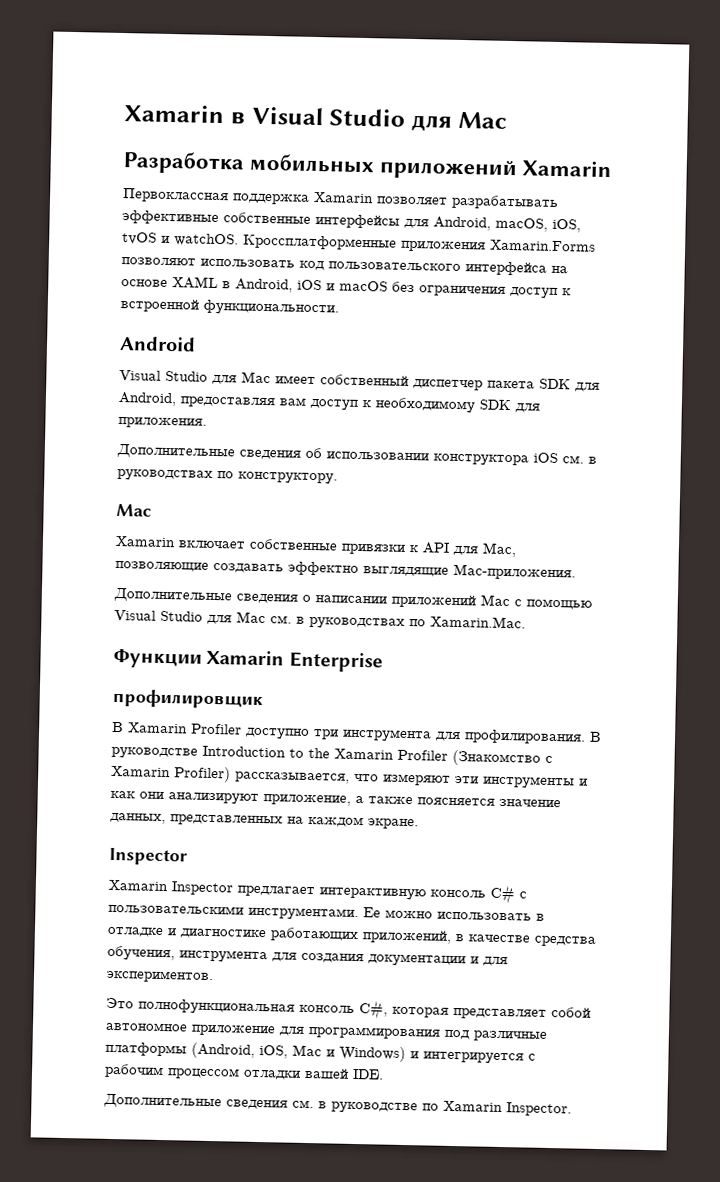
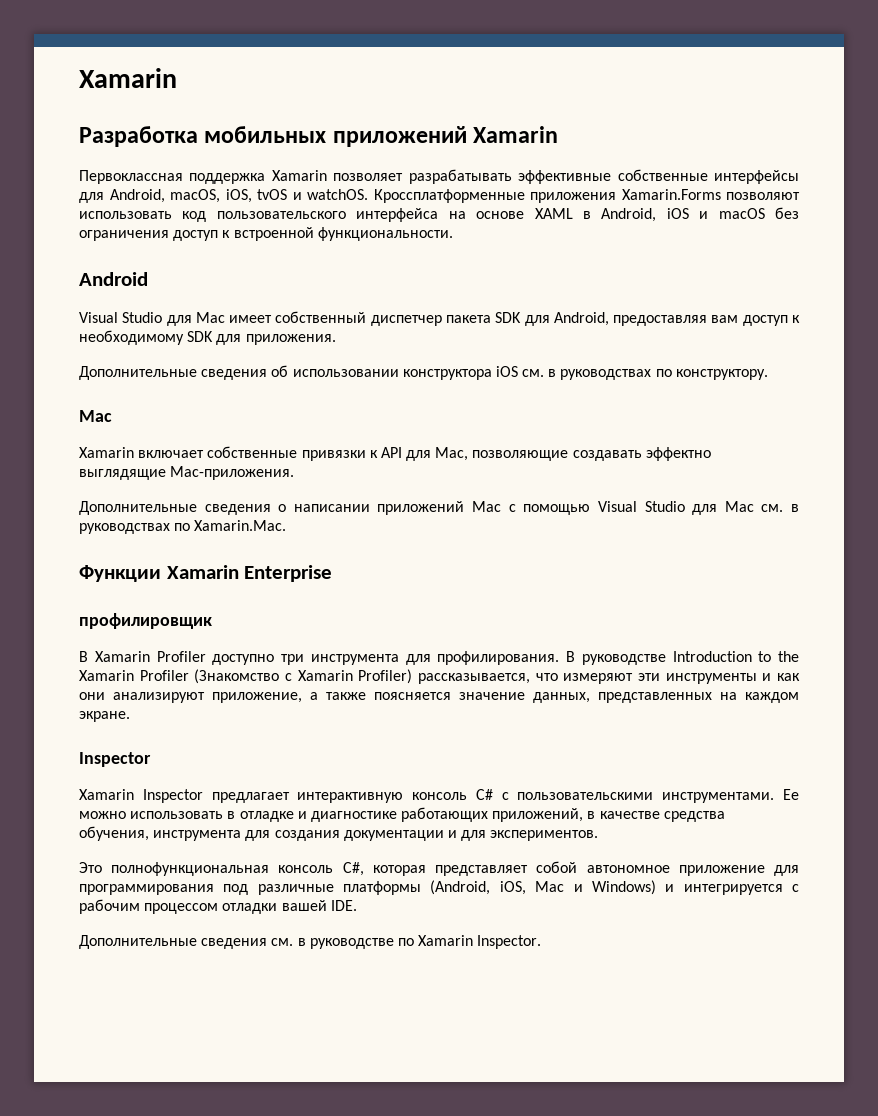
[124,104,507,132] Xamarin в Visual Studio для Mac -> [79,68,177,88] Xamarin

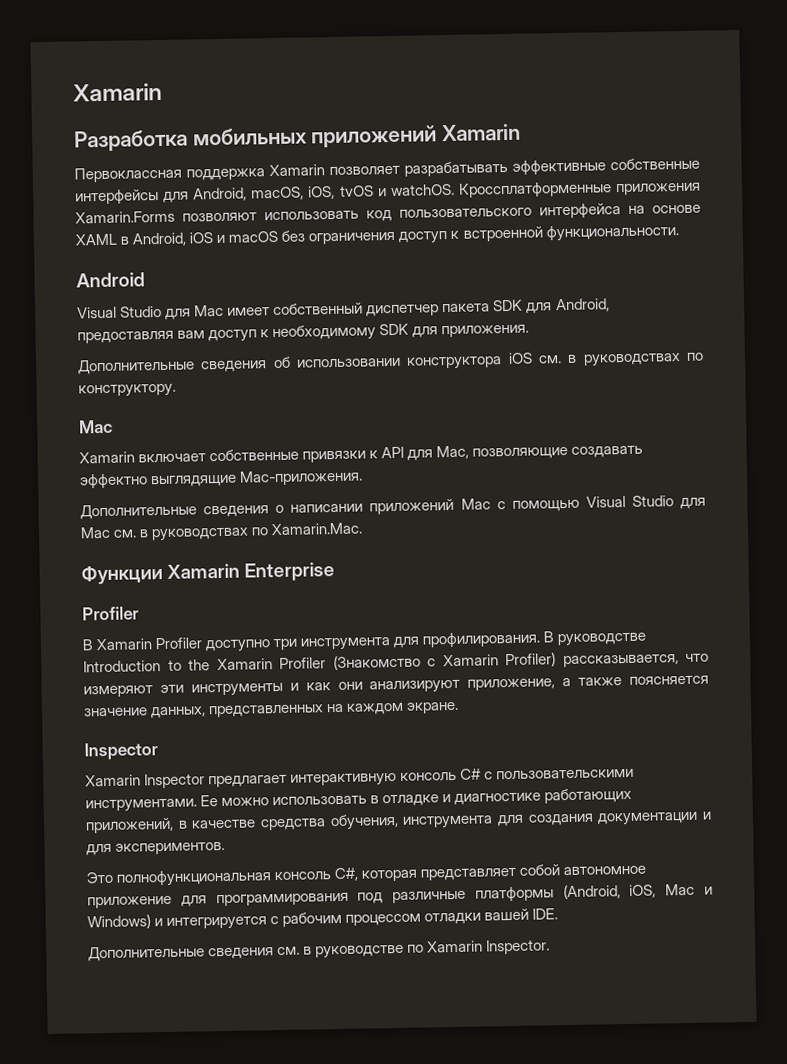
[79,613,212,629] профилировщик -> [82,606,139,621] Profiler

